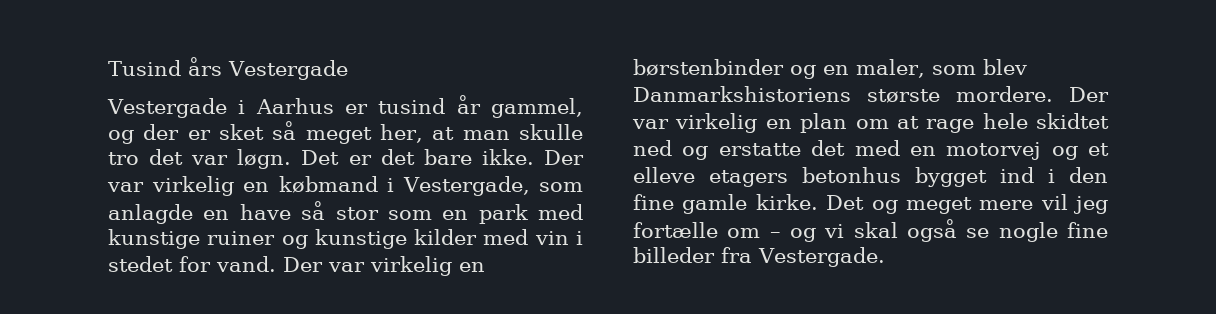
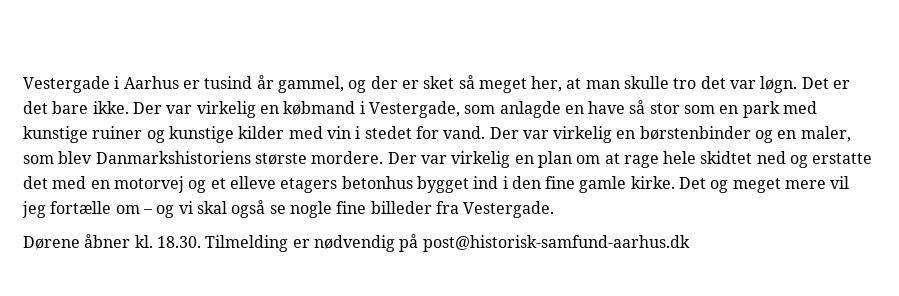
[108,57,348,80] Tusind års Vestergade // -> (23, 84) none
(885, 257) none -> [23,234,690,252] // Dørene åbner kl. 18.30. Tilmelding er nødvendig på post@historisk-samfund-aarhus.dk

